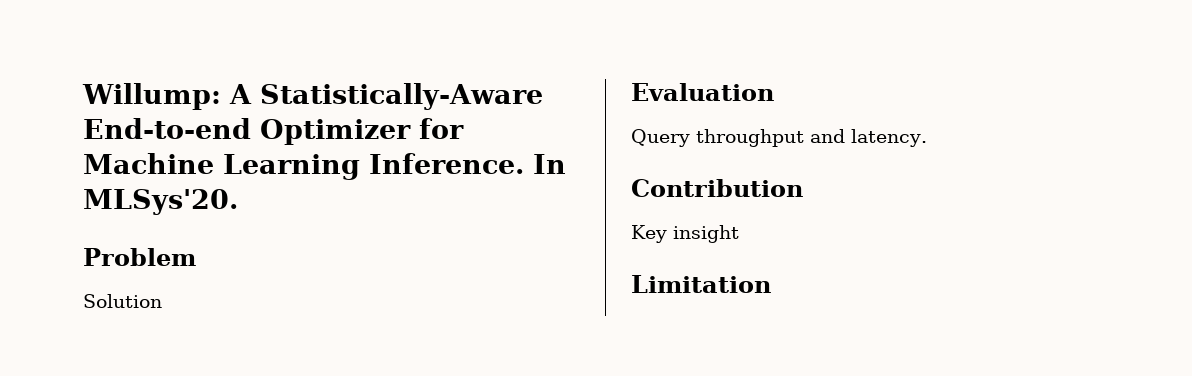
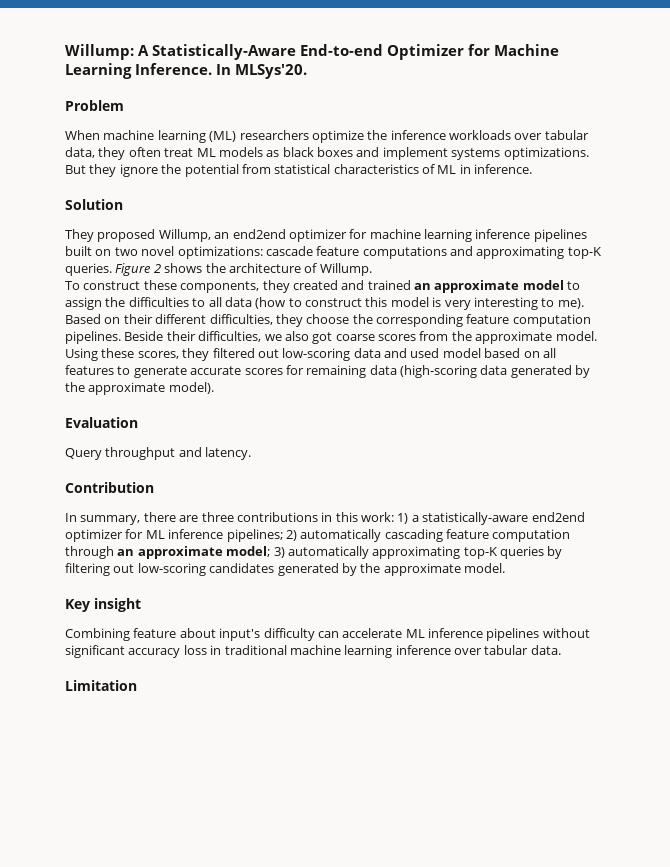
[83,294,162,308] Solution -> [65,130,589,143] [65,147,589,160] [65,164,533,177] [65,199,123,210] [65,229,587,242] [65,246,601,259] [65,263,372,276] [65,280,581,293] [65,297,584,310] [65,314,591,327] [65,331,597,344] [65,348,556,361] [65,365,591,378] [65,382,214,395] When machine learning (ML) researchers optimize the inference workloads over tabular data, they often treat ML models as black boxes and implement systems optimizations. But they ignore the potential from statistical characteristics of ML in inference. // Solution // They proposed Willump, an end2end optimizer for machine learning inference pipelines built on two novel optimizations: cascade feature computations and approximating top-K queries. Figure 2 shows the architecture of Willump. // To construct these components, they created and trained an approximate model to assign the difficulties to all data (how to construct this model is very interesting to me). Based on their different difficulties, they choose the corresponding feature computation pipelines. Beside their difficulties, we also got coarse scores from the approximate model. Using these scores, they filtered out low-scoring data and used model based on all features to generate accurate scores for remaining data (high-scoring data generated by the approximate model).
[631,225,739,243] Key insight -> [65,512,585,525] [65,529,571,542] [65,546,563,559] [65,563,505,576] [65,598,141,612] [65,628,590,641] [65,645,561,658] In summary, there are three contributions in this work: 1) a statistically-aware end2end optimizer for ML inference pipelines; 2) automatically cascading feature computation through an approximate model; 3) automatically approximating top-K queries by filtering out low-scoring candidates generated by the approximate model. // Key insight // Combining feature about input's difficulty can accelerate ML inference pipelines without significant accuracy loss in traditional machine learning inference over tabular data.

